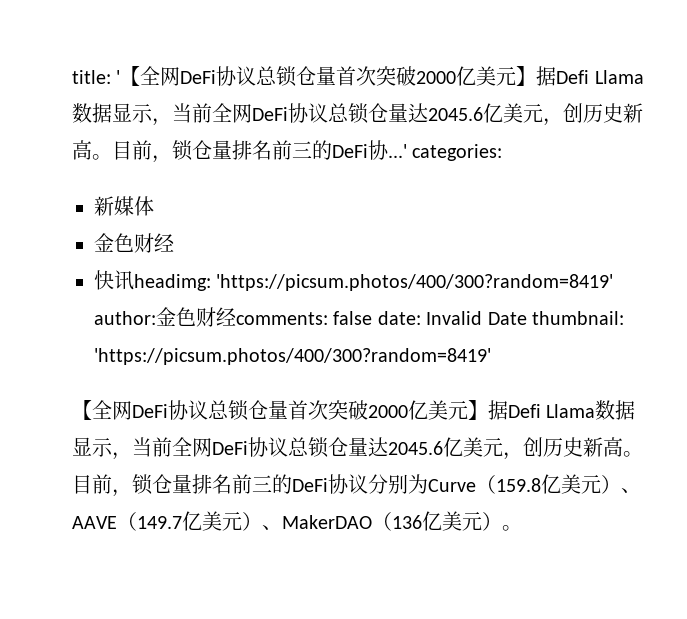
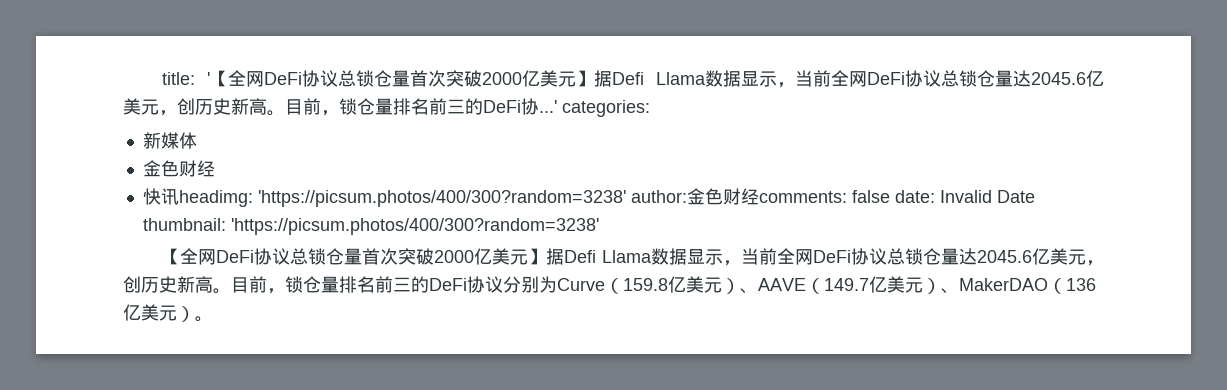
[216,274,614,291] 'https://picsum.photos/400/300?random=8419' -> [257,190,626,207] 'https://picsum.photos/400/300?random=3238'
[94,348,491,365] 'https://picsum.photos/400/300?random=8419' -> [230,218,599,235] 'https://picsum.photos/400/300?random=3238'

